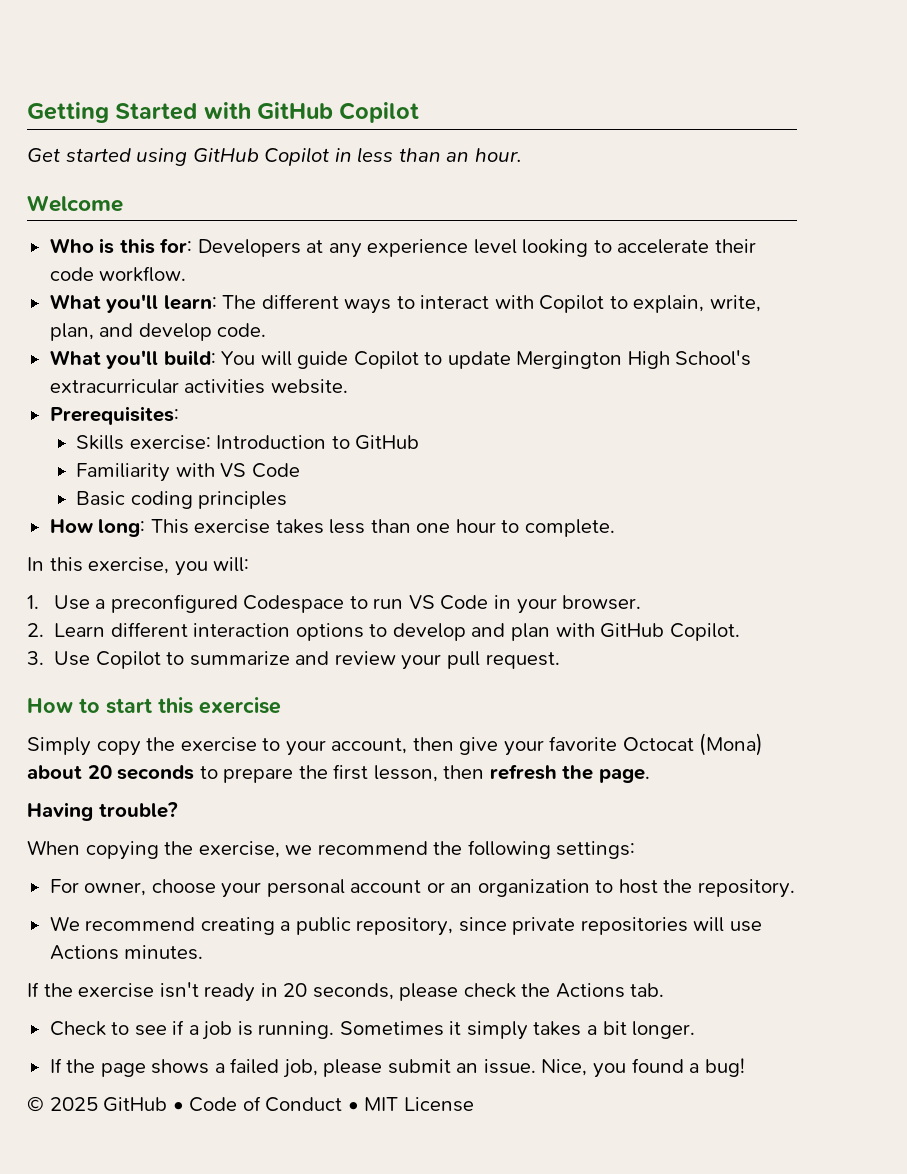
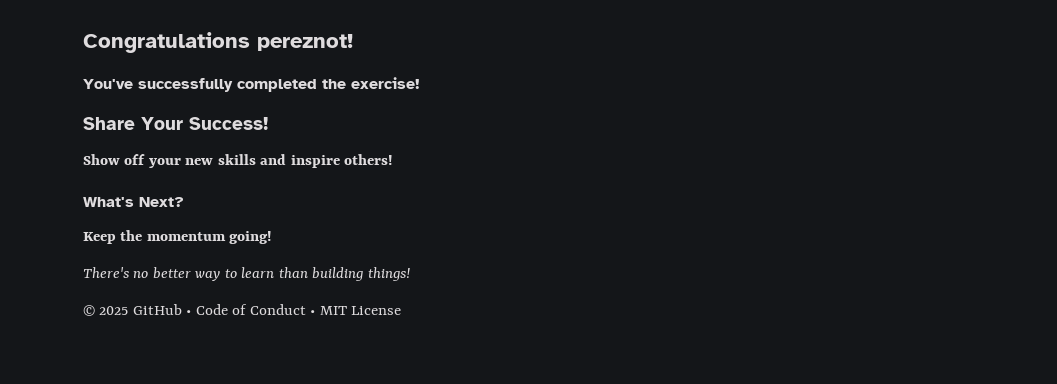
[27,102,420,123] [27,147,522,166] [27,195,123,212] [49,238,756,258] [49,266,187,282] [49,294,761,314] [49,323,267,341] [49,350,752,369] [49,379,348,394] [49,406,179,425] [76,435,420,450] [76,463,300,482] [76,491,288,509] [49,519,615,537] [27,557,250,576] [27,594,642,614] [27,622,740,641] [27,651,560,670] [27,697,281,714] [27,733,764,756] [27,764,650,783] [27,802,178,821] [27,840,636,860] [49,879,795,898] [49,916,762,936] [49,945,204,960] [27,982,665,1002] [49,1020,696,1040] [49,1058,745,1078] Getting Started with GitHub Copilot // Get started using GitHub Copilot in less than an hour. // Welcome // Who is this for: Developers at any experience level looking to accelerate their code workflow. // What you'll learn: The different ways to interact with Copilot to explain, write, plan, and develop code. // What you'll build: You will guide Copilot to update Mergington High School's extracurricular activities website. // Prerequisites: // Skills exercise: Introduction to GitHub // Familiarity with VS Code // Basic coding principles // How long: This exercise takes less than one hour to complete. // In this exercise, you will: // 1. Use a preconfigured Codespace to run VS Code in your browser. // 2. Learn different interaction options to develop and plan with GitHub Copilot. // 3. Use Copilot to summarize and review your pull request. // How to start this exercise // Simply copy the exercise to your account, then give your favorite Octocat (Mona) about 20 seconds to prepare the first lesson, then refresh the page. // Having trouble? // When copying the exercise, we recommend the following settings: // For owner, choose your personal account or an organization to host the repository. // We recommend creating a public repository, since private repositories will use Actions minutes. // If the exercise isn't ready in 20 seconds, please check the Actions tab. // Check to see if a job is running. Sometimes it simply takes a bit longer. // If the page shows a failed job, please submit an issue. Nice, you found a bug! -> [83,32,353,53] [83,77,420,92] [83,117,268,130] [83,154,394,168] [83,197,184,207] [83,230,273,244] [83,267,410,281] Congratulations pereznot! // You've successfully completed the exercise! // Share Your Success! // Show off your new skills and inspire others! // What's Next? // Keep the momentum going! // There's no better way to learn than building things!

